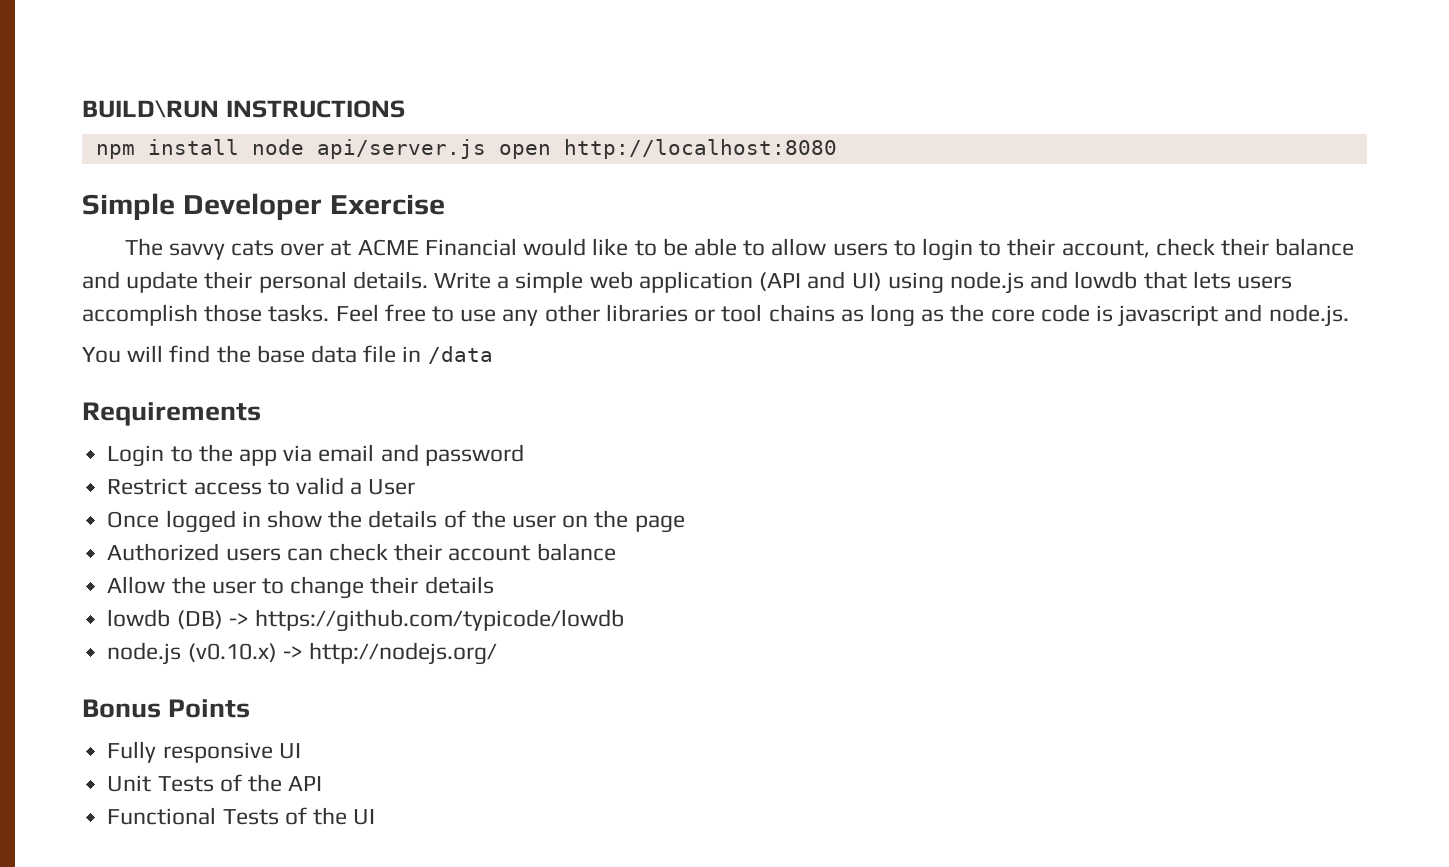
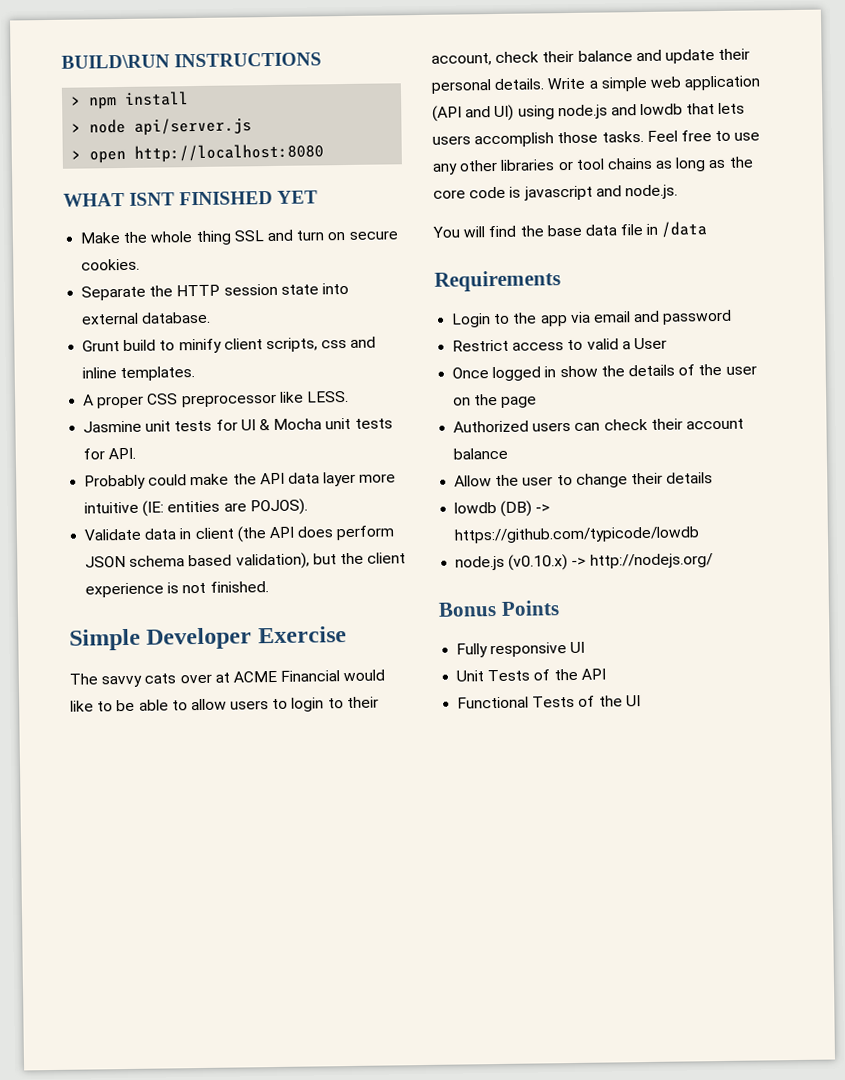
(405, 109) none -> [71,96,82,106] >
(239, 147) none -> [71,123,82,133] // >
(486, 149) none -> [71,150,82,160] // >
(837, 149) none -> [63,190,319,207] [80,229,398,246] [81,258,141,271] [81,282,349,301] [81,311,212,325] [82,336,377,354] [82,366,196,382] [83,390,349,409] [83,417,393,433] [83,447,137,460] [84,471,397,490] [84,498,308,517] [84,525,395,543] [85,552,407,570] [85,581,269,598] // WHAT ISNT FINISHED YET // Make the whole thing SSL and turn on secure cookies. // Separate the HTTP session state into external database. // Grunt build to minify client scripts, css and inline templates. // A proper CSS preprocessor like LESS. // Jasmine unit tests for UI & Mocha unit tests for API. // Probably could make the API data layer more intuitive (IE: entities are POJOS). // Validate data in client (the API does perform JSON schema based validation), but the client experience is not finished.

